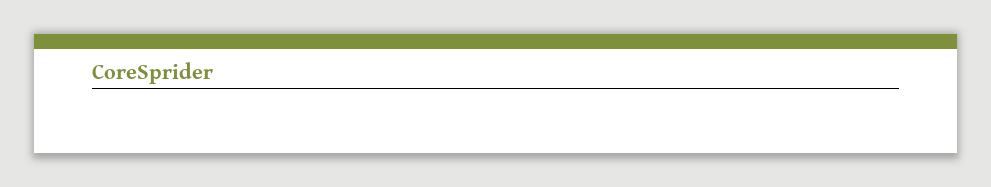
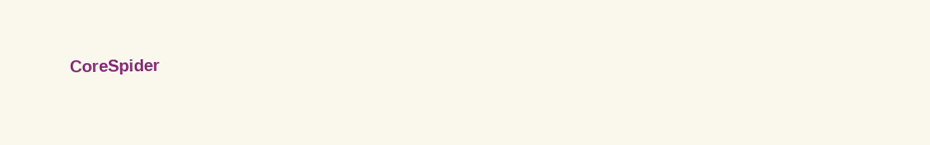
[92,62,213,84] CoreSprider -> [69,58,160,76] CoreSpider

